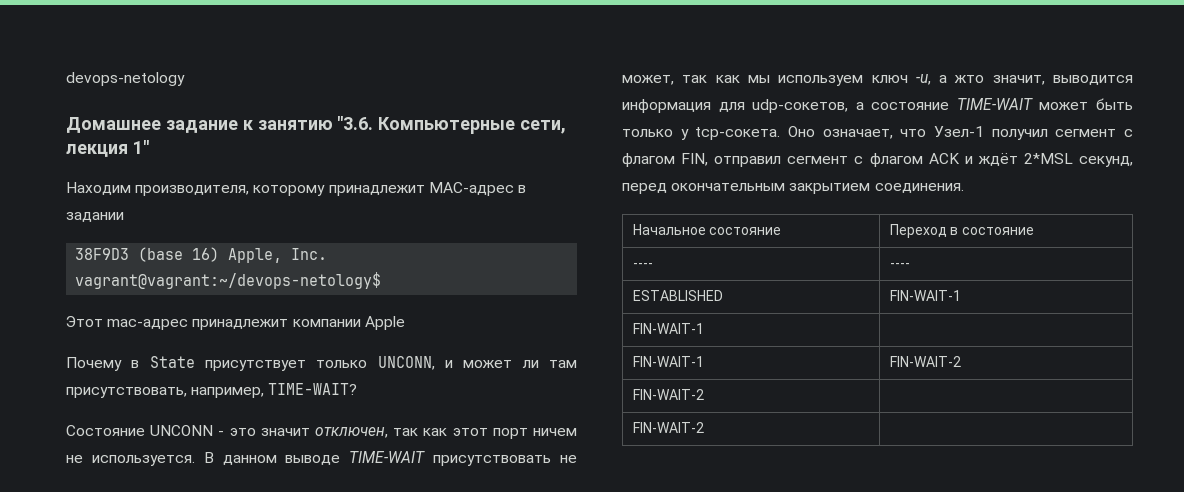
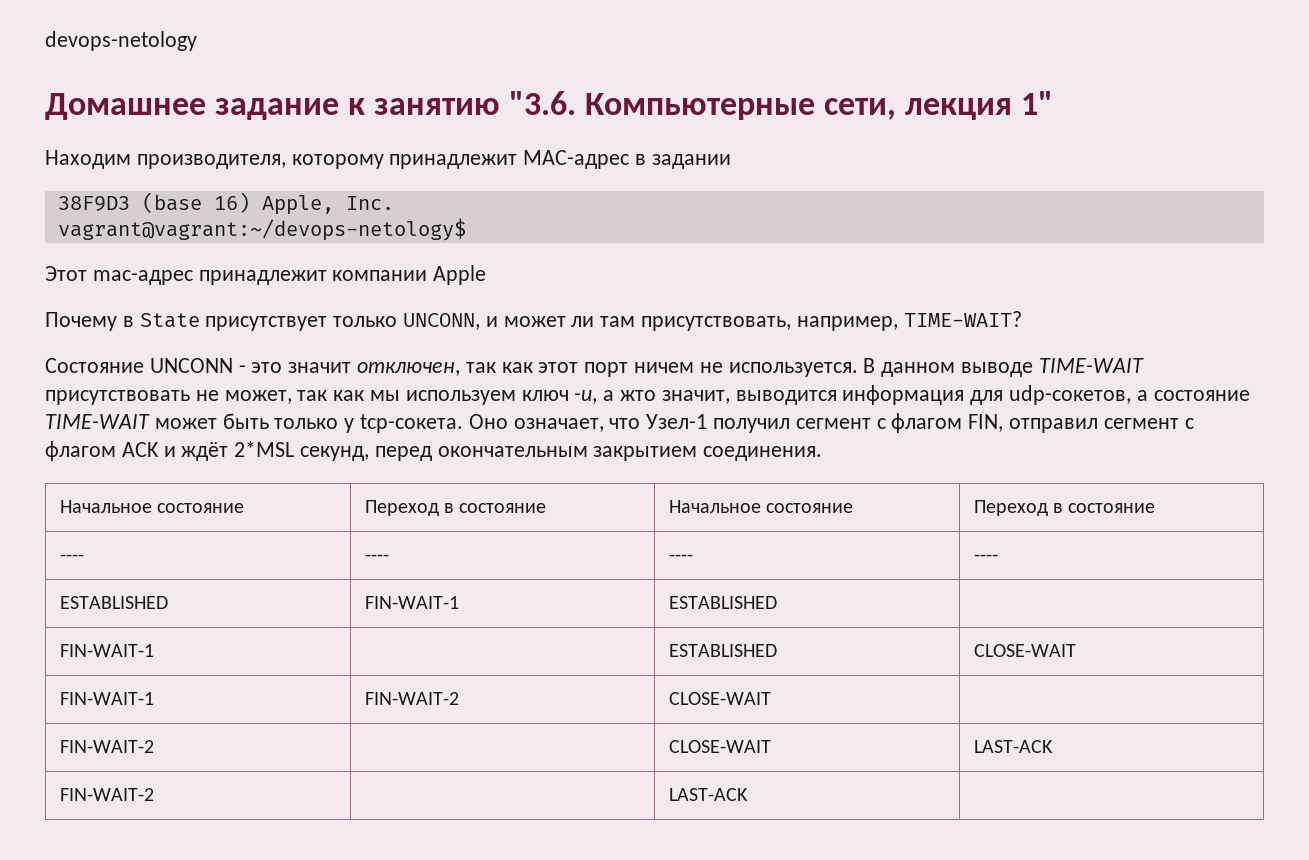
[632,263,653,268] [889,263,910,268] // ---- | ---- -> [668,500,853,513] [973,500,1156,516] [59,554,84,561] [364,554,389,561] [668,554,693,561] [973,554,998,561] | Начальное состояние | Переход в состояние // ---- | ---- | ---- | ----
[632,323,704,334] // FIN-WAIT-1 | -> [668,596,777,609] [59,644,154,657] [668,644,777,657] [973,644,1076,657] | ESTABLISHED | // FIN-WAIT-1 | | ESTABLISHED | CLOSE-WAIT
[632,389,704,400] [632,422,704,433] // FIN-WAIT-2 | // FIN-WAIT-2 | -> [668,692,771,705] [59,740,154,753] [668,740,771,753] [973,740,1053,753] [59,788,154,801] [668,788,748,801] | CLOSE-WAIT | // FIN-WAIT-2 | | CLOSE-WAIT | LAST-ACK // FIN-WAIT-2 | | LAST-ACK |

